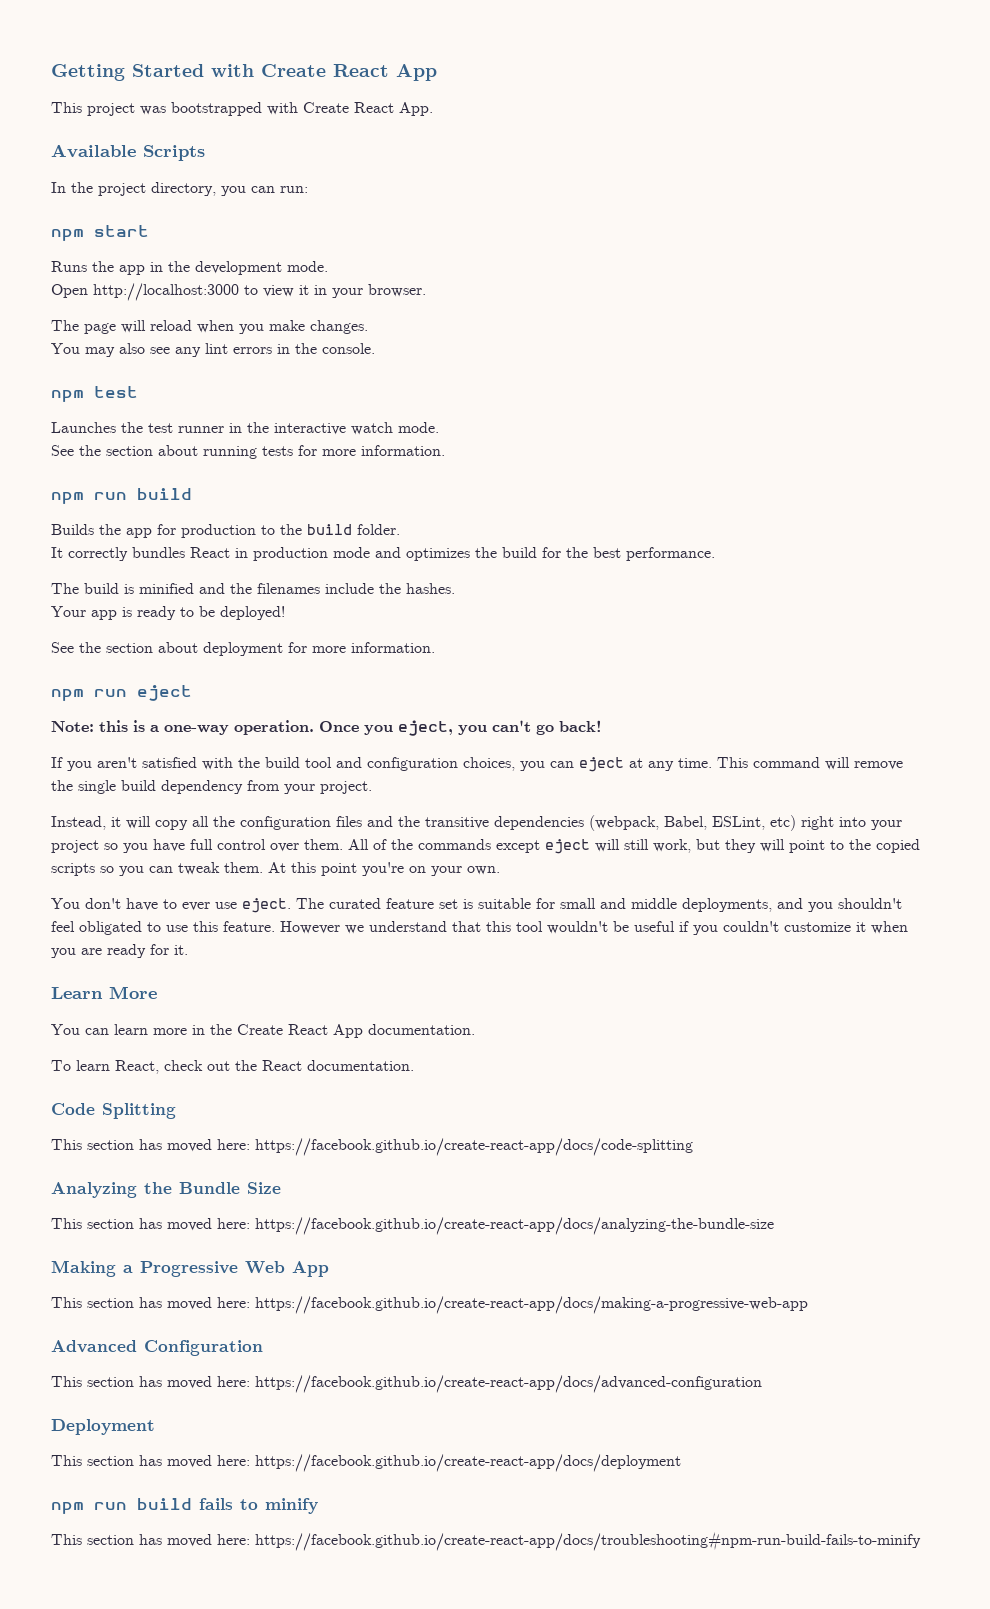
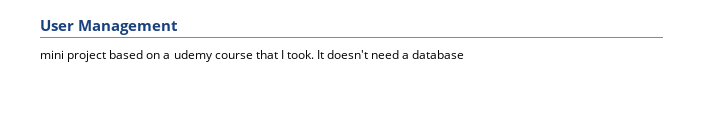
[51,64,437,81] [51,102,433,116] [51,144,205,161] [51,182,308,196] [51,225,149,241] [51,261,328,275] [51,283,426,301] [51,320,368,334] [51,343,375,357] [51,386,138,402] [51,422,439,435] [51,445,445,459] [51,488,192,504] [51,524,400,538] [51,547,715,561] [51,583,455,594] [51,606,285,620] [51,642,435,656] [51,685,192,701] [51,720,602,736] [51,757,903,772] [51,780,372,794] [51,815,902,831] [51,839,920,854] [51,862,500,876] [51,898,902,913] [51,921,908,935] [51,944,188,958] [51,986,157,999] [51,1024,475,1038] [51,1060,414,1074] [51,1103,176,1119] [51,1138,693,1156] [51,1182,281,1198] [51,1217,774,1235] [51,1260,329,1277] [51,1296,808,1314] [51,1340,263,1356] [51,1375,762,1393] [51,1419,155,1435] [51,1454,681,1472] [51,1498,318,1514] [51,1531,921,1551] Getting Started with Create React App // This project was bootstrapped with Create React App. // Available Scripts // In the project directory, you can run: // npm start // Runs the app in the development mode. // Open http://localhost:3000 to view it in your browser. // The page will reload when you make changes. // You may also see any lint errors in the console. // npm test // Launches the test runner in the interactive watch mode. // See the section about running tests for more information. // npm run build // Builds the app for production to the build folder. // It correctly bundles React in production mode and optimizes the build for the best performance. // The build is minified and the filenames include the hashes. // Your app is ready to be deployed! // See the section about deployment for more information. // npm run eject // Note: this is a one-way operation. Once you eject, you can't go back! // If you aren't satisfied with the build tool and configuration choices, you can eject at any time. This command will remove the single build dependency from your project. // Instead, it will copy all the configuration files and the transitive dependencies (webpack, Babel, ESLint, etc) right into your project so you have full control over them. All of the commands except eject will still work, but they will point to the copied scripts so you can tweak them. At this point you're on your own. // You don't have to ever use eject. The curated feature set is suitable for small and middle deployments, and you shouldn't feel obligated to use this feature. However we understand that this tool wouldn't be useful if you couldn't customize it when you are ready for it. // Learn More // You can learn more in the Create React App documentation. // To learn React, check out the React documentation. // Code Splitting // This section has moved here: https://facebook.github.io/create-react-app/docs/code-splitting // Analyzing the Bundle Size // This section has moved here: https://facebook.github.io/create-react-app/docs/analyzing-the-bundle-size // Making a Progressive Web App // This section has moved here: https://facebook.github.io/create-react-app/docs/making-a-progressive-web-app // Advanced Configuration // This section has moved here: https://facebook.github.io/create-react-app/docs/advanced-configuration // Deployment // This section has moved here: https://facebook.github.io/create-react-app/docs/deployment // npm run build fails to minify // This section has moved here: https://facebook.github.io/create-react-app/docs/troubleshooting#npm-run-build-fails-to-minify -> [40,20,178,35] [40,50,465,62] User Management // mini project based on a udemy course that I took. It doesn't need a database

